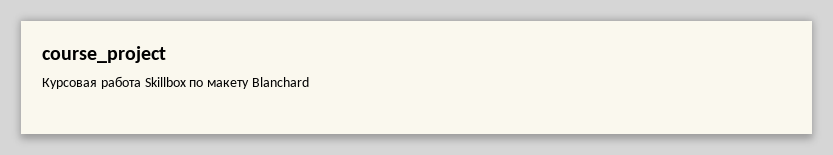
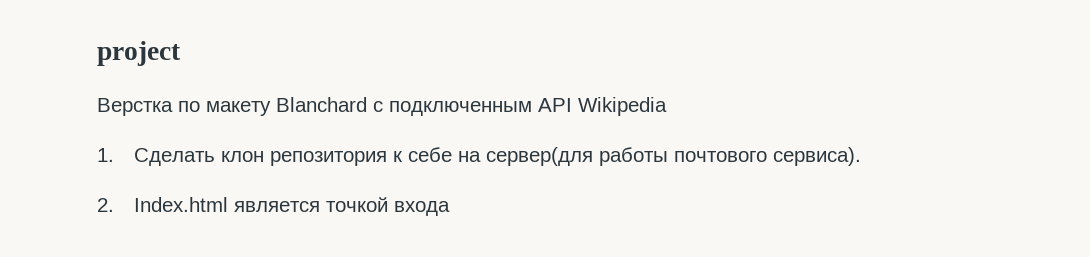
[42,46,166,63] [42,76,309,89] course_project // Курсовая работа Skillbox по макету Blanchard -> [97,41,181,66] [97,97,667,116] [97,147,862,166] [97,197,451,216] project // Верстка по макету Blanchard с подключенным API Wikipedia // 1. Сделать клон репозитория к себе на сервер(для работы почтового сервиса). // 2. Index.html является точкой входа

